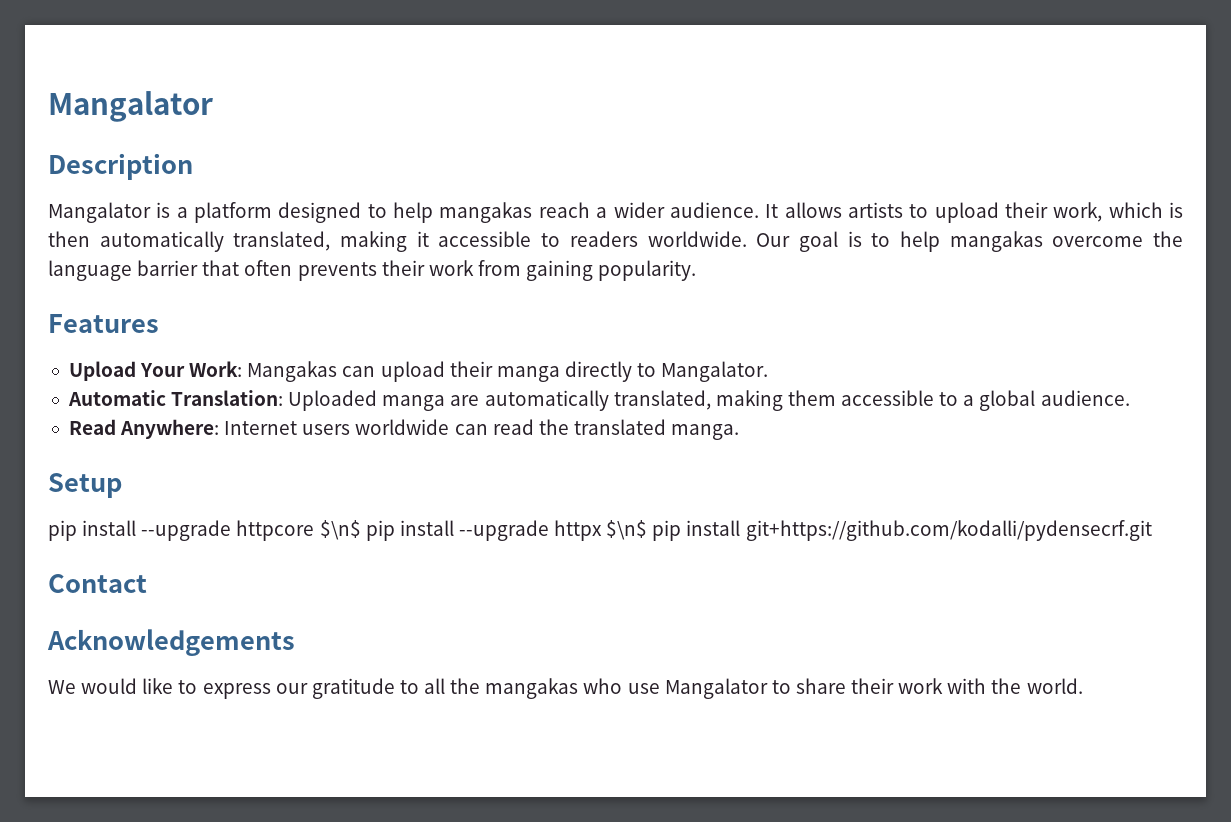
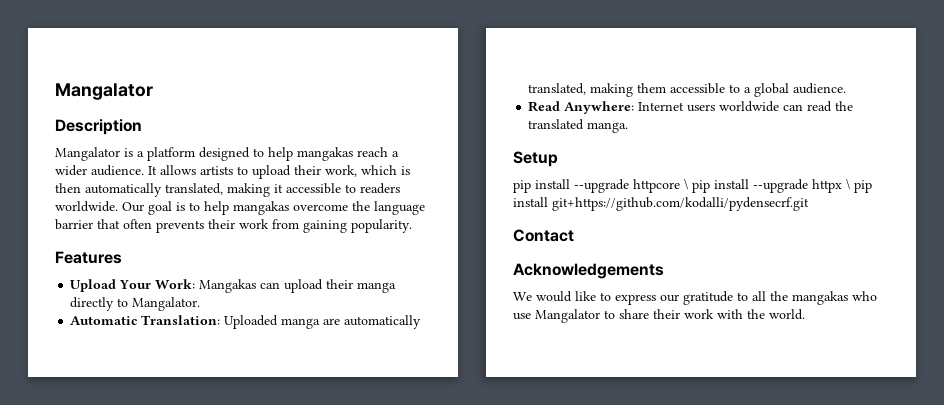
[319,520,361,540] $\n$ -> [684,178,688,190] \
[606,520,648,540] $\n$ -> [846,178,850,190] \

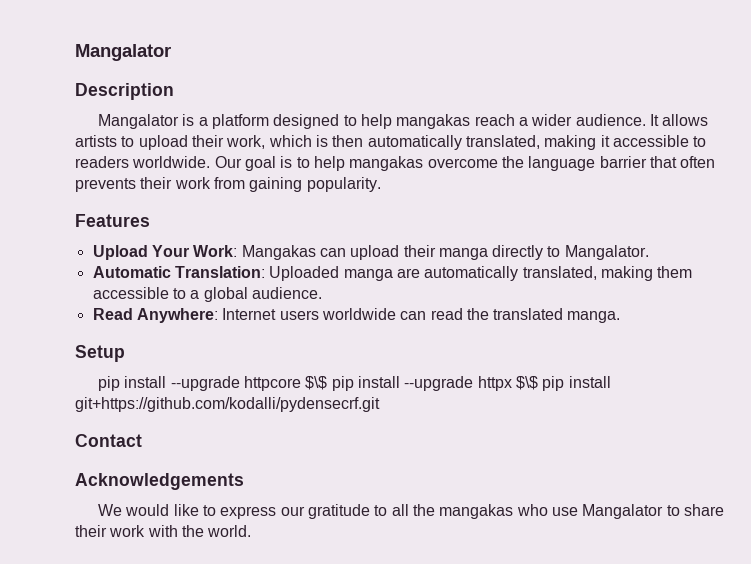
[684,178,688,190] \ -> [305,376,328,390] $\$
[846,178,850,190] \ -> [515,376,538,390] $\$

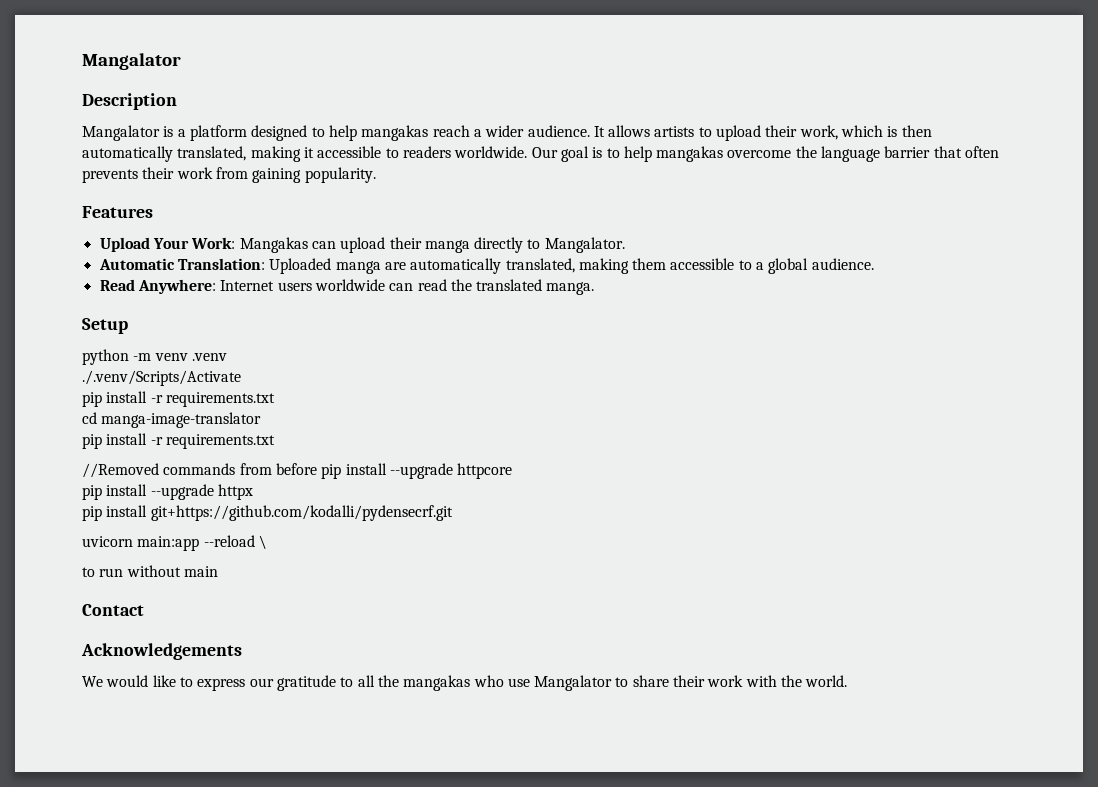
(125, 353) none -> [82,349,227,365] [82,370,241,386] [82,391,275,407] [82,412,262,428] [82,433,275,449] [82,463,317,478] python -m venv .venv // ./.venv/Scripts/Activate // pip install -r requirements.txt // cd manga-image-translator // pip install -r requirements.txt // //Removed commands from before
[305,376,328,390] $\$ -> (513, 471) //
[515,376,538,390] $\$ -> (253, 492) //
(380, 404) none -> [82,535,267,551] [82,565,218,577] // uvicorn main:app --reload \ // to run without main

